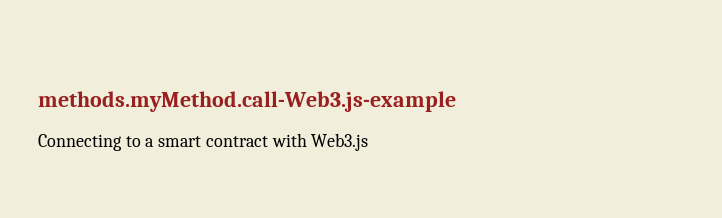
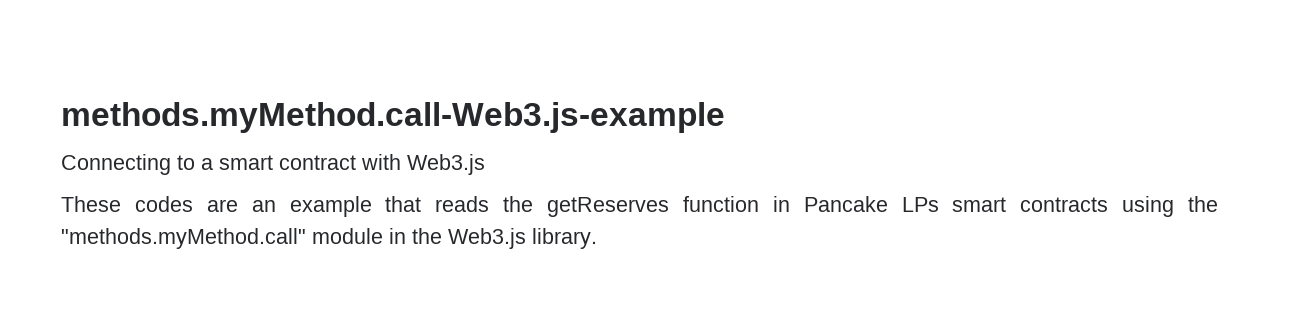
(369, 142) none -> [61,196,1218,217] [61,228,597,249] // These codes are an example that reads the getReserves function in Pancake LPs smart contracts using the "methods.myMethod.call" module in the Web3.js library.

